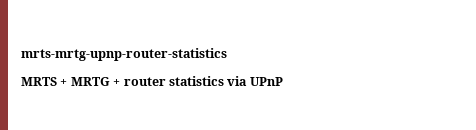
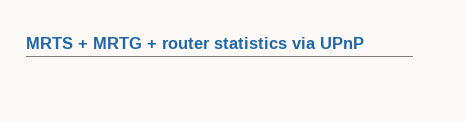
[21,48,227,61] mrts-mrtg-upnp-router-statistics // -> (26, 43) none

